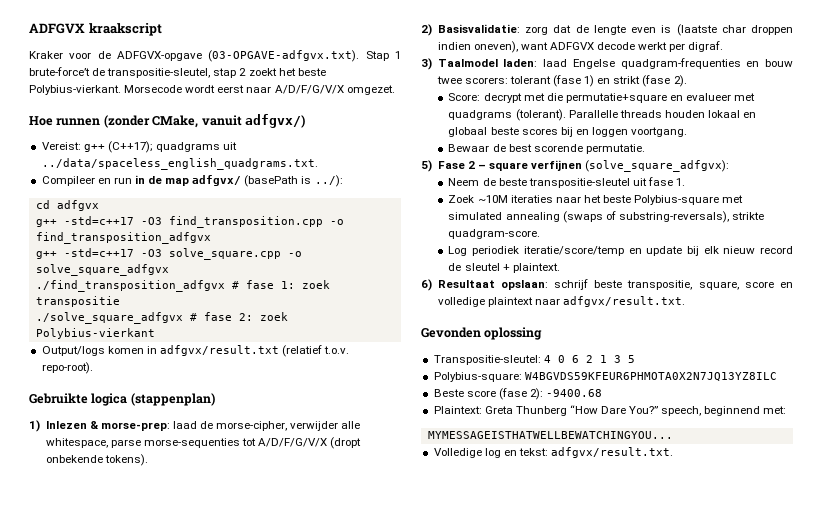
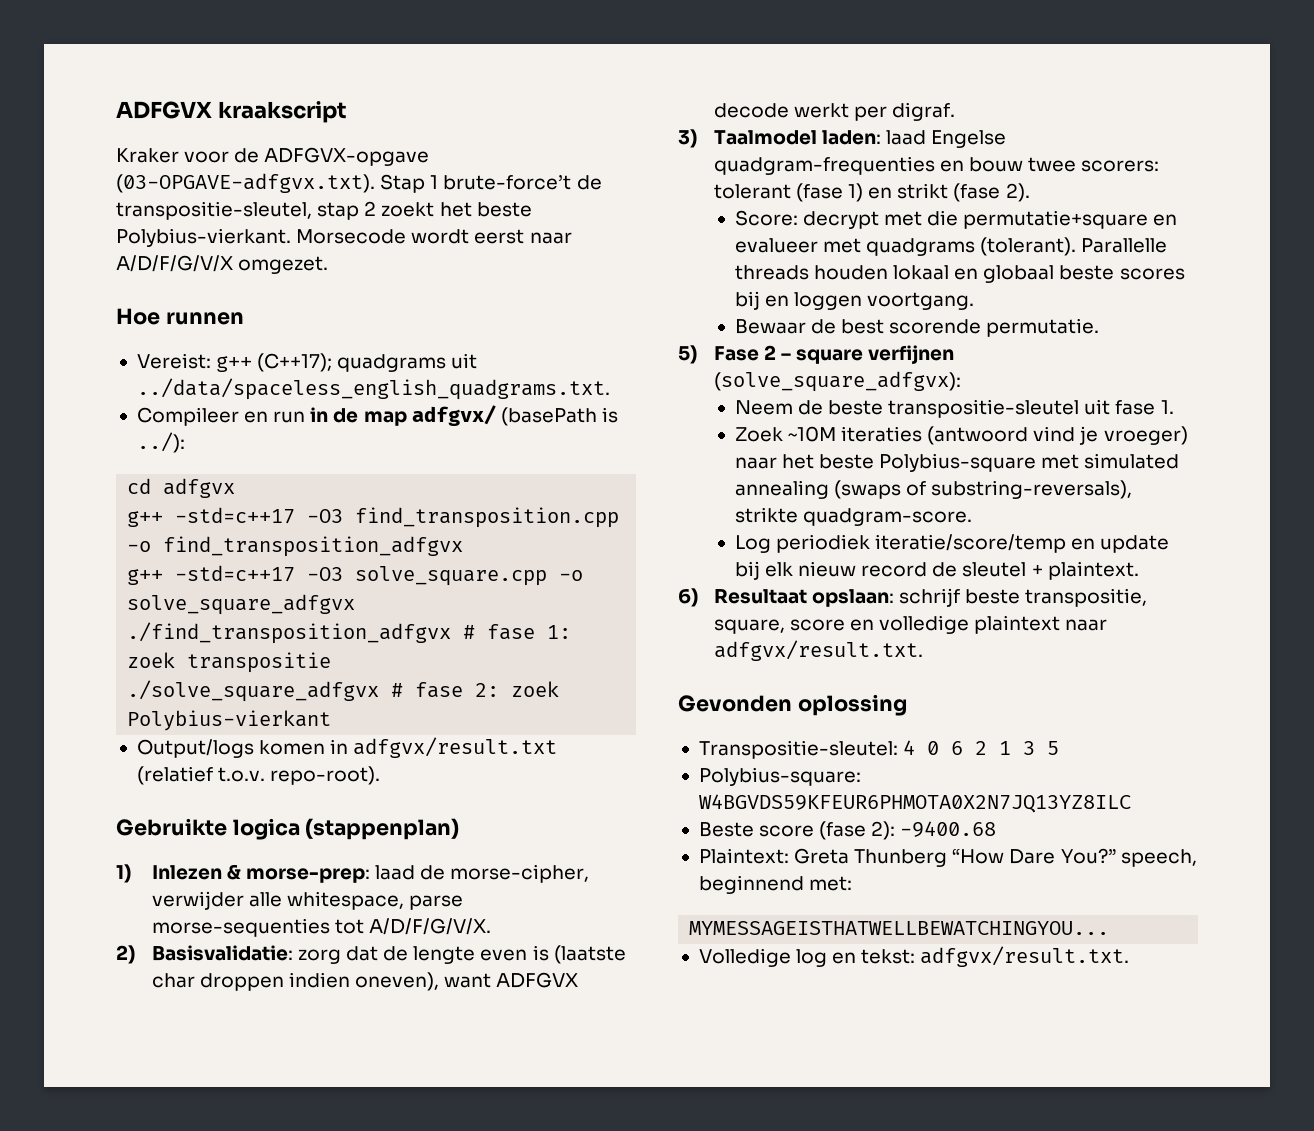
[103,114,305,128] (zonder CMake, vanuit adfgvx/) -> (244, 318) none
[258,437,362,449] [45,454,148,466] A/D/F/G/V/X (dropt onbekende tokens). -> [369,918,492,935] A/D/F/G/V/X.
(553, 199) none -> [927,426,1188,445] (antwoord vind je vroeger)

